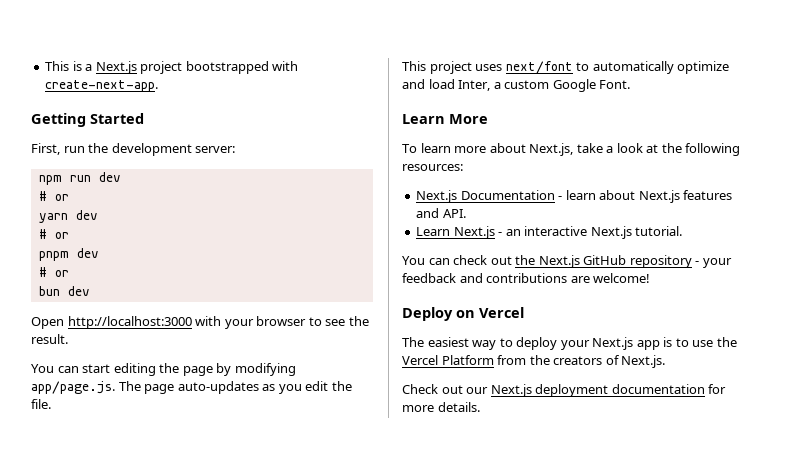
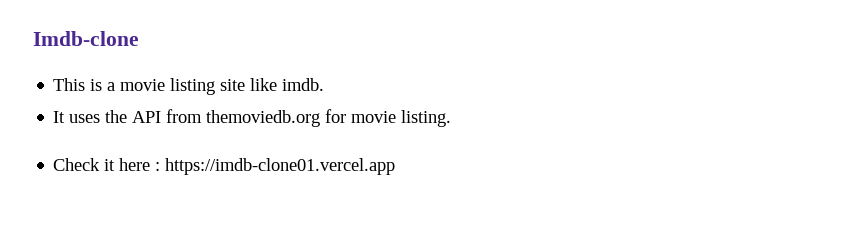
(45, 66) none -> [33,31,139,46] Imdb-clone //
[95,61,299,74] [45,80,159,92] [31,113,144,127] [31,143,236,156] [38,172,121,185] [38,191,69,201] [38,210,98,223] [38,229,69,239] [38,248,99,261] [38,267,69,277] [38,286,90,296] [31,316,369,329] [31,334,68,344] [31,363,296,376] [31,381,352,394] [31,399,51,409] [402,61,730,74] [402,79,631,92] [402,114,488,124] [402,143,741,156] [402,164,463,171] [416,190,733,203] [416,208,466,218] [416,226,683,239] [402,255,732,268] [402,273,651,283] [402,307,524,321] [402,337,737,350] [402,355,666,368] [402,384,727,397] [402,402,480,412] Next.js project bootstrapped with create-next-app. // Getting Started // First, run the development server: // npm run dev // # or // yarn dev // # or // pnpm dev // # or // bun dev // Open http://localhost:3000 with your browser to see the result. // You can start editing the page by modifying app/page.js. The page auto-updates as you edit the file. // This project uses next/font to automatically optimize and load Inter, a custom Google Font. // Learn More // To learn more about Next.js, take a look at the following resources: // Next.js Documentation - learn about Next.js features and API. // Learn Next.js - an interactive Next.js tutorial. // You can check out the Next.js GitHub repository - your feedback and contributions are welcome! // Deploy on Vercel // The easiest way to deploy your Next.js app is to use the Vercel Platform from the creators of Next.js. // Check out our Next.js deployment documentation for more details. -> [120,78,325,95] [53,109,452,127] [53,158,396,175] movie listing site like imdb. // It uses the API from themoviedb.org for movie listing. // Check it here : https://imdb-clone01.vercel.app

